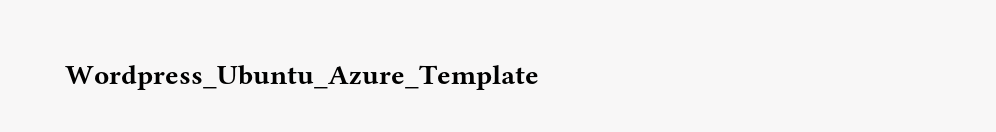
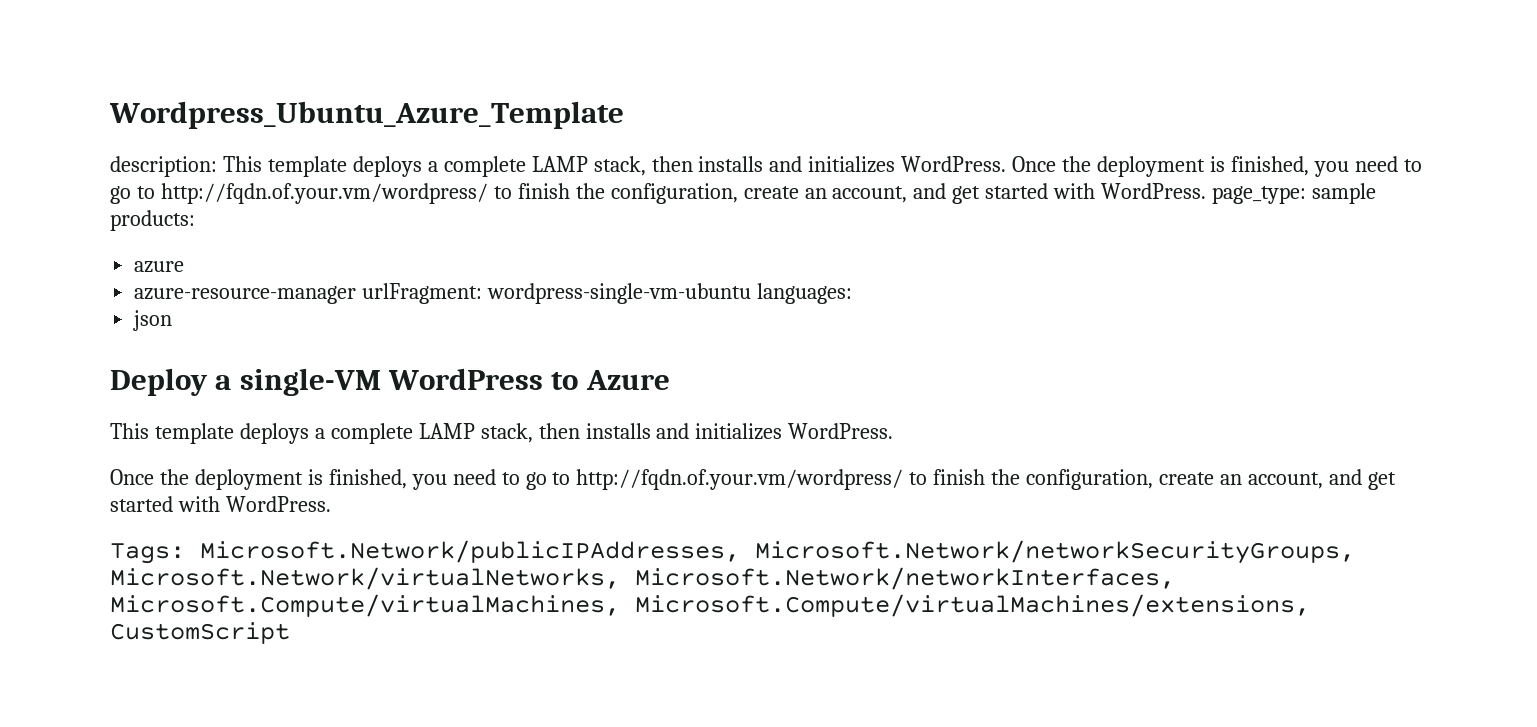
(539, 77) none -> [110,156,1422,177] [110,183,1377,204] [110,210,195,231] [134,261,185,273] [134,283,853,304] [133,310,173,331] [110,368,670,396] [110,423,894,444] [110,469,1396,490] [110,496,331,512] [110,540,1355,564] [110,567,1175,590] [110,594,1310,617] [110,622,290,644] // description: This template deploys a complete LAMP stack, then installs and initializes WordPress. Once the deployment is finished, you need to go to http://fqdn.of.your.vm/wordpress/ to finish the configuration, create an account, and get started with WordPress. page_type: sample products: // azure // azure-resource-manager urlFragment: wordpress-single-vm-ubuntu languages: // json // Deploy a single-VM WordPress to Azure // This template deploys a complete LAMP stack, then installs and initializes WordPress. // Once the deployment is finished, you need to go to http://fqdn.of.your.vm/wordpress/ to finish the configuration, create an account, and get started with WordPress. // Tags: Microsoft.Network/publicIPAddresses, Microsoft.Network/networkSecurityGroups, Microsoft.Network/virtualNetworks, Microsoft.Network/networkInterfaces, Microsoft.Compute/virtualMachines, Microsoft.Compute/virtualMachines/extensions, CustomScript

